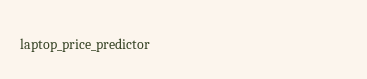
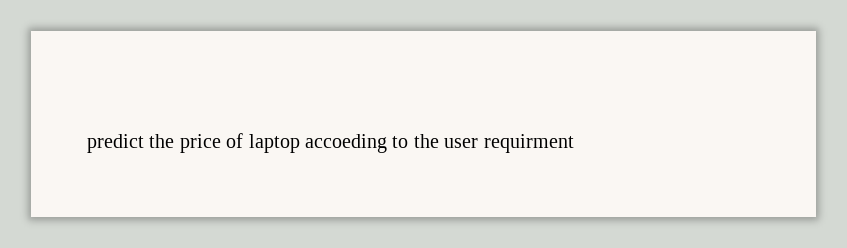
[20,38,150,52] laptop_price_predictor -> [87,133,574,153] predict the price of laptop accoeding to the user requirment

